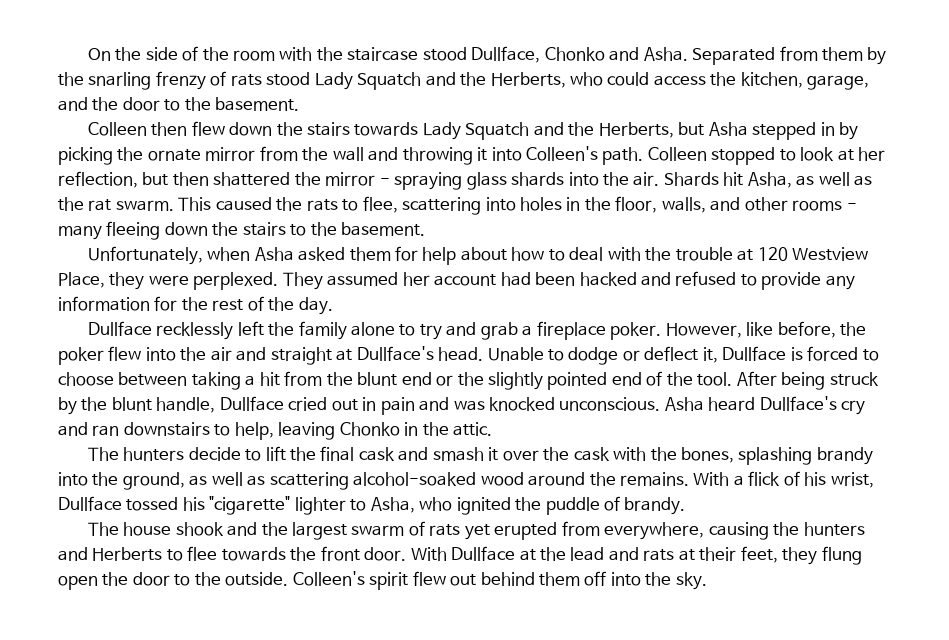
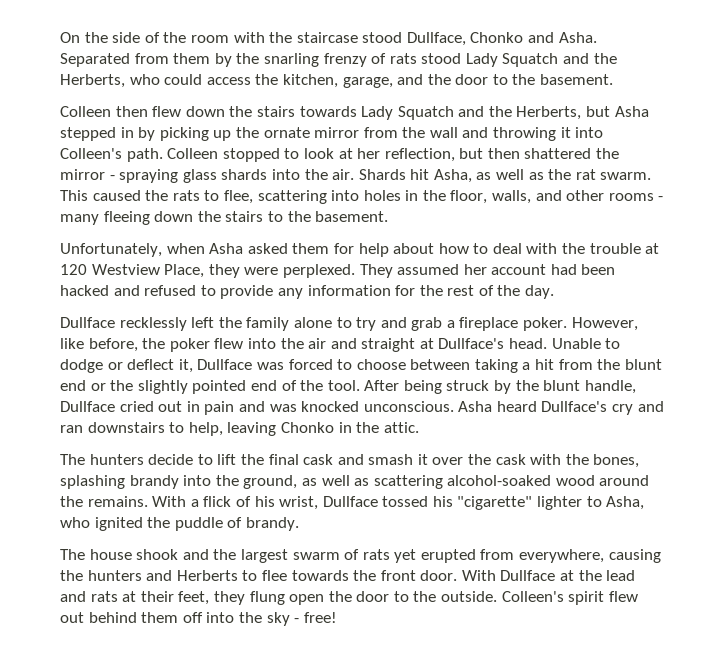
(113, 156) none -> [213,130,232,141] up
[790,347,803,361] is -> [256,362,284,370] was
[675,572,707,590] sky. -> [266,612,337,626] sky - free!

